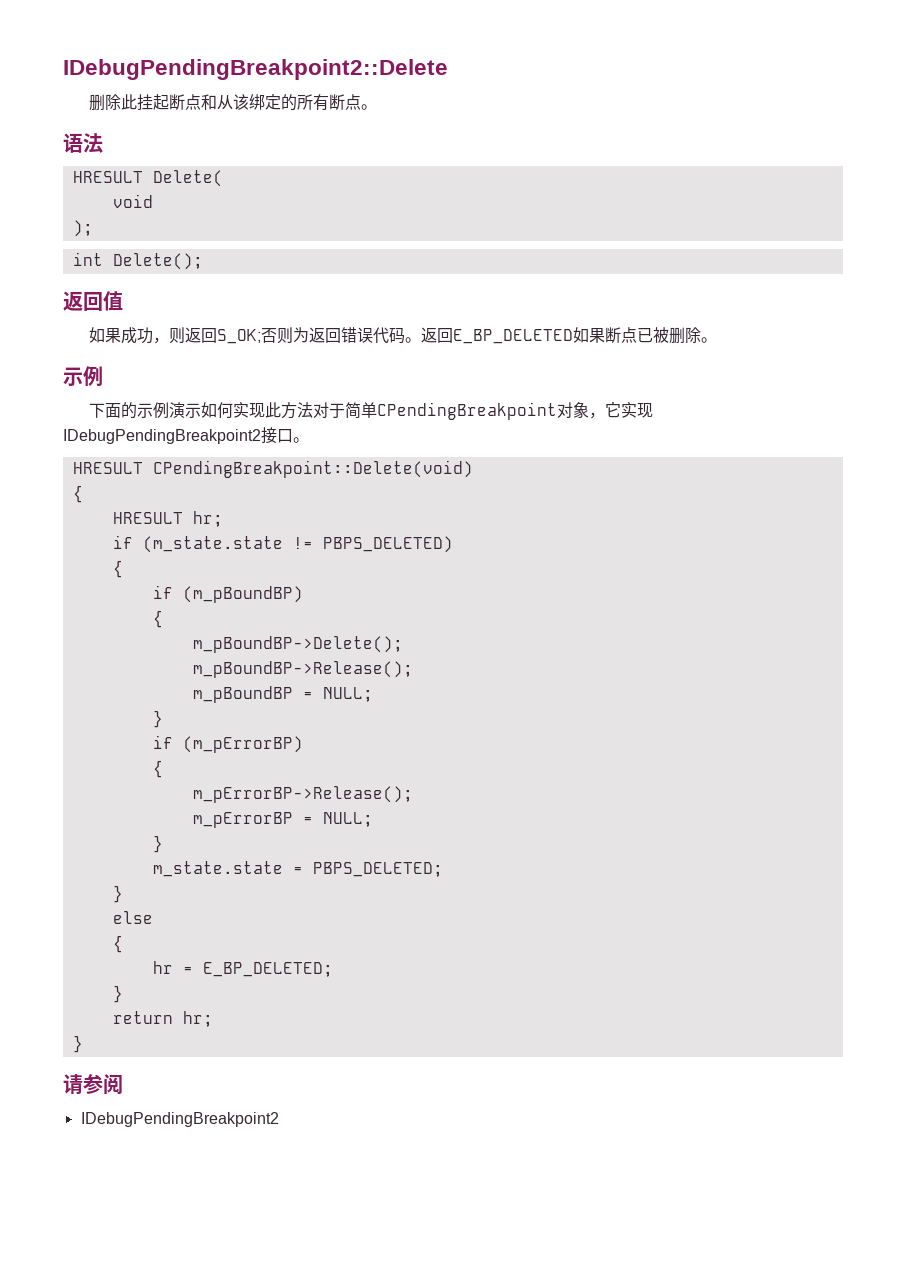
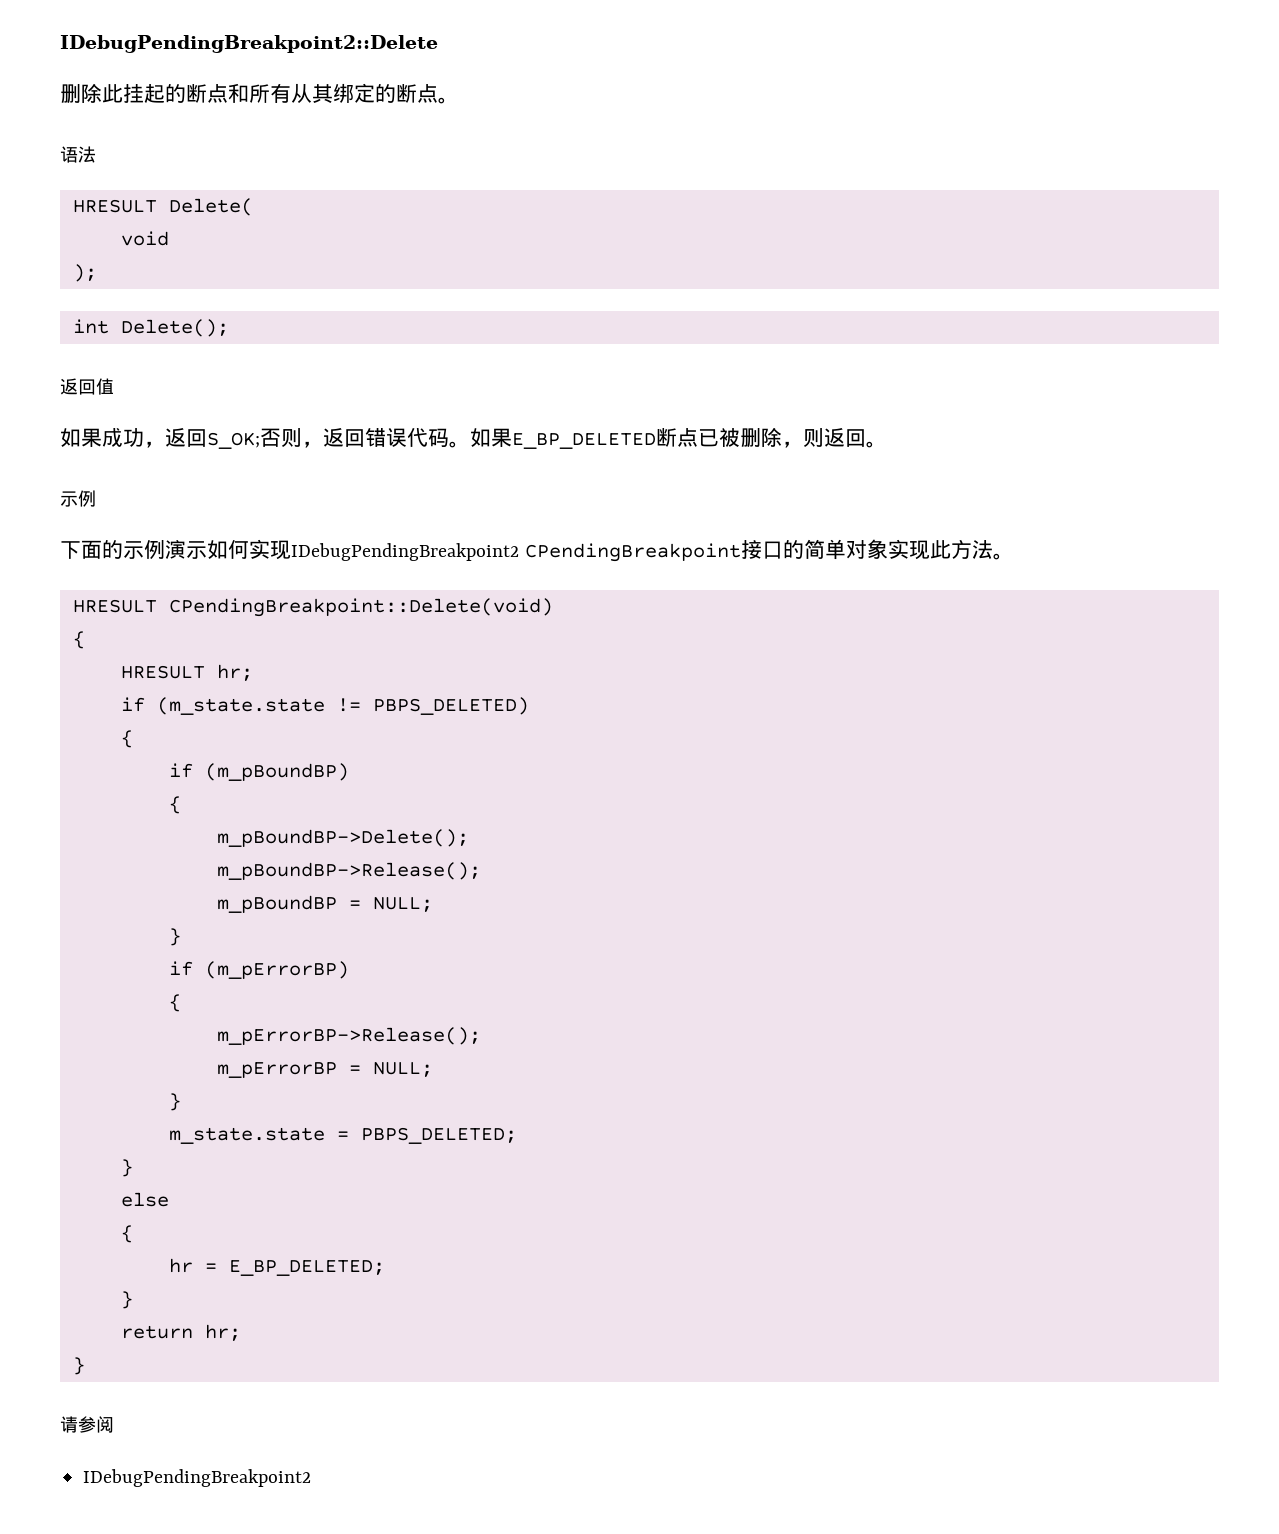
[168,94,329,111] 断点和从该绑定的所有 -> [165,83,396,104] 的断点和所有从其绑定的
[168,327,185,344] 则 -> (165, 444) none
[292,327,309,343] 为 -> [302,441,323,448] ，
[420,327,605,344] 返回E_BP_DELETED如果 -> [470,428,656,449] 如果E_BP_DELETED
(701, 335) none -> [782,428,866,448] ，则返回
[264,402,653,420] [63,427,293,444] 此方法对于简单CPendingBreakpoint对象，它实现IDebugPendingBreakpoint2接口 -> [291,539,993,562] IDebugPendingBreakpoint2 CPendingBreakpoint接口的简单对象实现此方法

